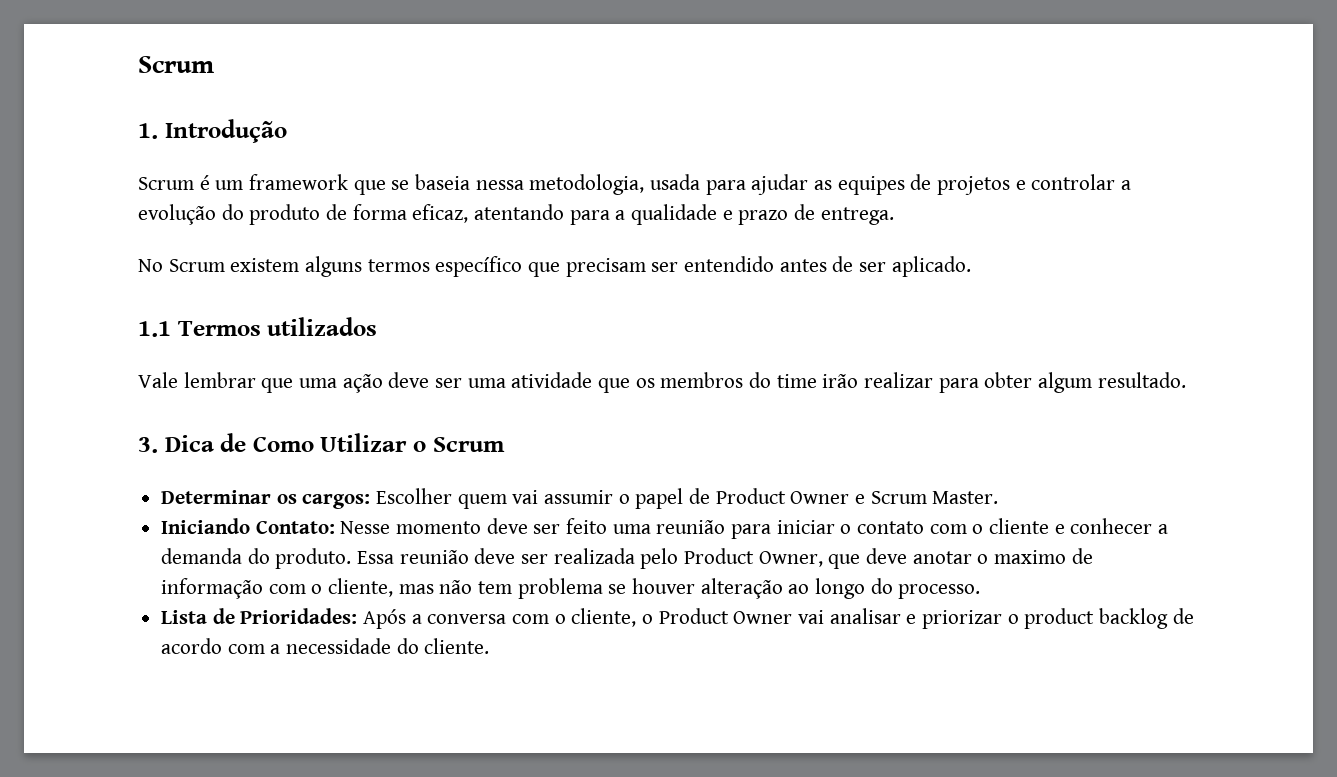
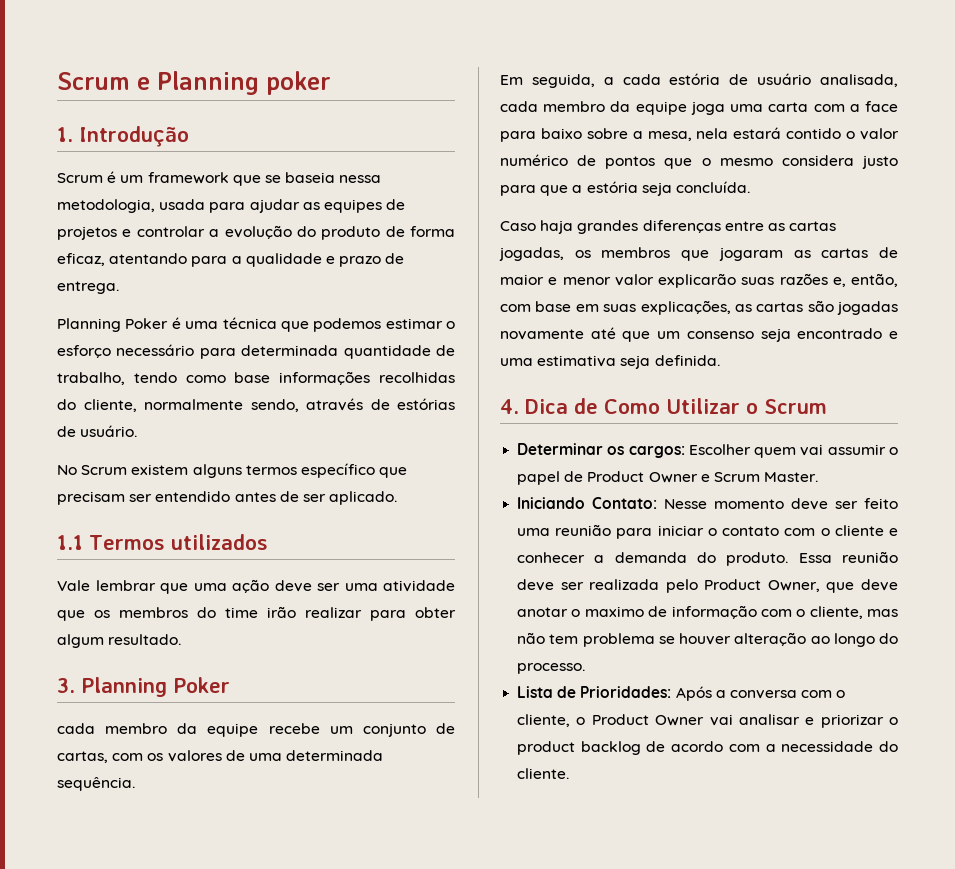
[138,56,214,73] Scrum -> [57,71,331,95] Scrum e Planning poker
(894, 216) none -> [57,317,455,332] [57,344,455,359] [57,371,455,385] [57,398,455,412] [57,425,138,437] // Planning Poker é uma técnica que podemos estimar o esforço necessário para determinada quantidade de trabalho, tendo como base informações recolhidas do cliente, normalmente sendo, através de estórias de usuário.
(158, 445) none -> [81,677,230,697] [57,723,456,737] [57,750,384,763] [57,777,135,791] [500,73,898,88] [500,101,898,115] [500,127,899,142] [500,154,898,169] [500,181,750,196] [500,220,837,234] [499,247,898,261] [500,273,898,288] [500,300,898,315] [500,327,898,342] [500,355,720,369] [500,399,519,414] Planning Poker // cada membro da equipe recebe um conjunto de cartas, com os valores de uma determinada sequência. // Em seguida, a cada estória de usuário analisada, cada membro da equipe joga uma carta com a face para baixo sobre a mesa, nela estará contido o valor numérico de pontos que o mesmo considera justo para que a estória seja concluída. // Caso haja grandes diferenças entre as cartas jogadas, os membros que jogaram as cartas de maior e menor valor explicarão suas razões e, então, com base em suas explicações, as cartas são jogadas novamente até que um consenso seja encontrado e uma estimativa seja definida. // 4.

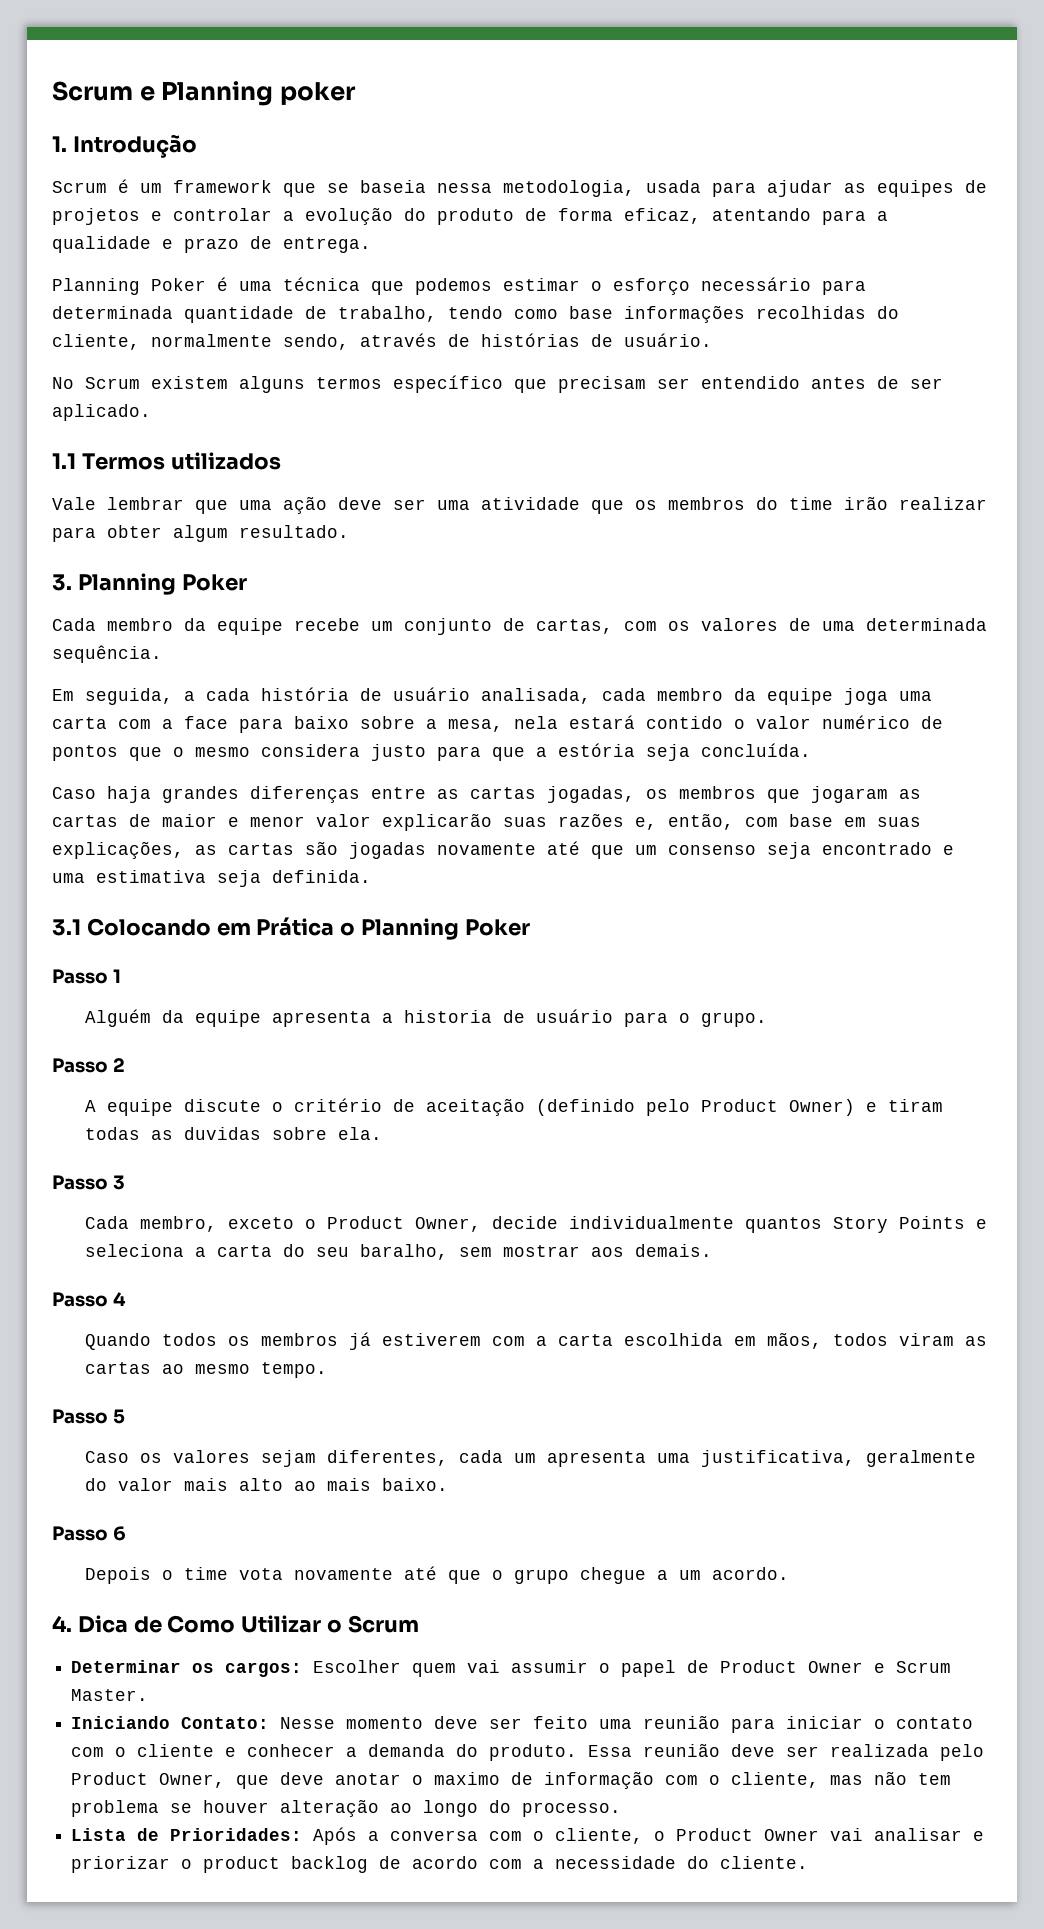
[397,398,455,410] estórias -> [481,333,580,347] histórias
[57,723,95,734] cada -> [52,618,96,631] Cada
[669,73,721,85] estória -> [261,687,349,701] história
(720, 360) none -> [52,917,530,940] [52,969,121,984] [85,1009,768,1027] [52,1058,125,1073] [85,1098,944,1116] [85,1127,383,1140] [52,1175,125,1190] [85,1216,988,1233] [85,1244,713,1260] [52,1292,126,1307] [85,1332,988,1350] [85,1362,328,1378] [52,1409,125,1424] [85,1450,977,1467] [85,1478,449,1491] [52,1526,126,1541] [85,1566,790,1584] // 3.1 Colocando em Prática o Planning Poker // Passo 1 // Alguém da equipe apresenta a historia de usuário para o grupo. // Passo 2 // A equipe discute o critério de aceitação (definido pelo Product Owner) e tiram todas as duvidas sobre ela. // Passo 3 // Cada membro, exceto o Product Owner, decide individualmente quantos Story Points e seleciona a carta do seu baralho, sem mostrar aos demais. // Passo 4 // Quando todos os membros já estiverem com a carta escolhida em mãos, todos viram as cartas ao mesmo tempo. // Passo 5 // Caso os valores sejam diferentes, cada um apresenta uma justificativa, geralmente do valor mais alto ao mais baixo. // Passo 6 // Depois o time vota novamente até que o grupo chegue a um acordo.

